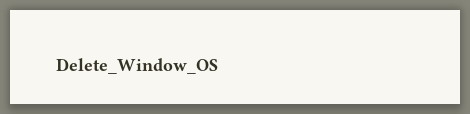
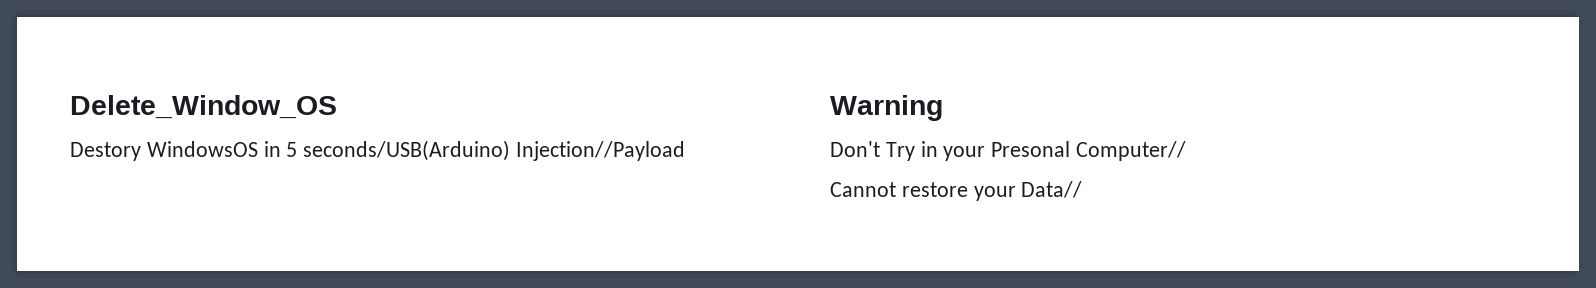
(218, 66) none -> [70,140,686,161] [830,95,943,121] [830,141,1187,161] [830,181,1083,201] // Destory WindowsOS in 5 seconds/USB(Arduino) Injection//Payload // Warning // Don't Try in your Presonal Computer// // Cannot restore your Data//

